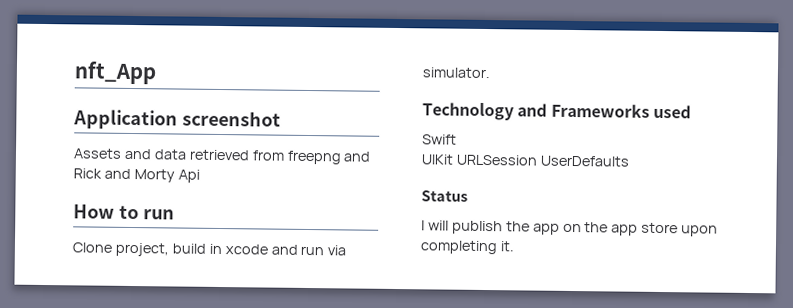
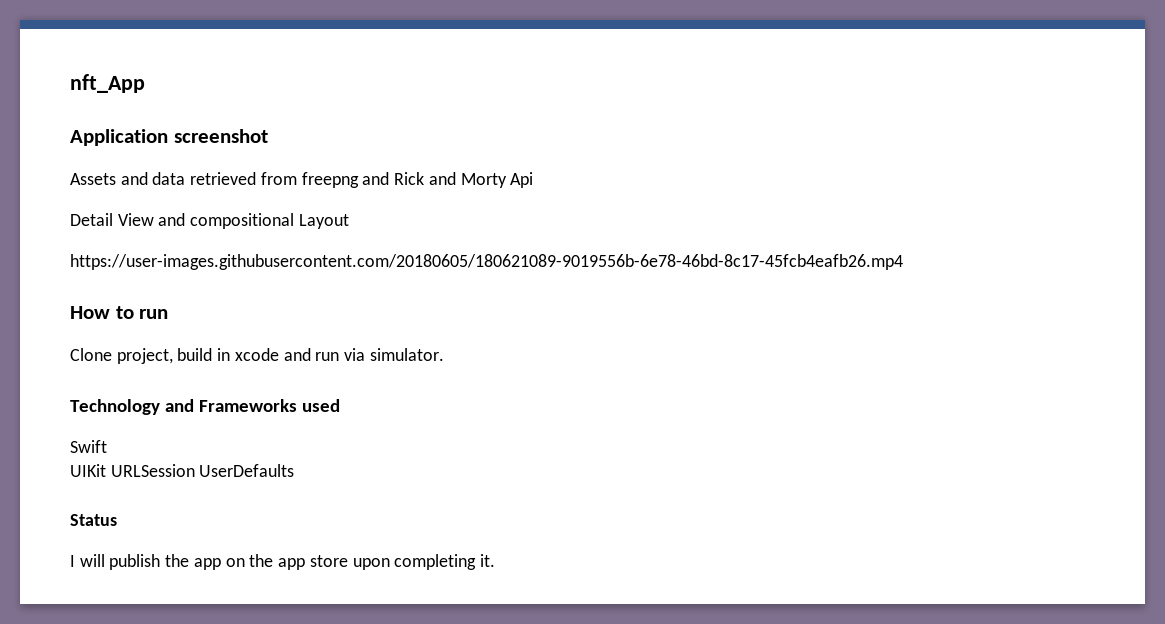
(200, 176) none -> [70,213,349,229] [70,254,903,270] // Detail View and compositional Layout // https://user-images.githubusercontent.com/20180605/180621089-9019556b-6e78-46bd-8c17-45fcb4eafb26.mp4

